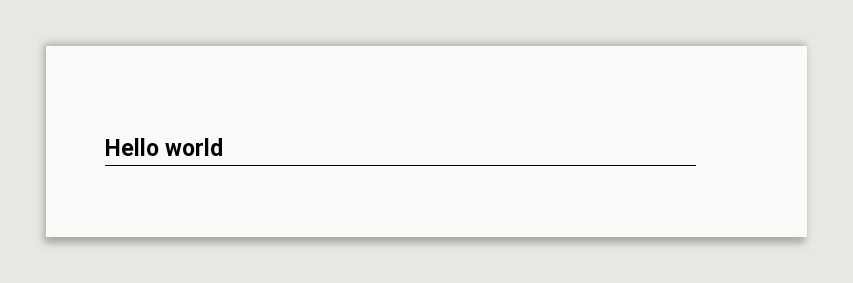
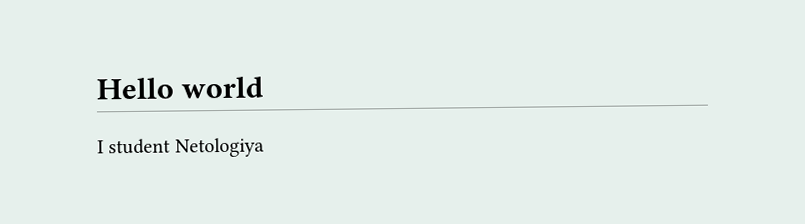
(224, 147) none -> [97,137,265,158] // I student Netologiya

